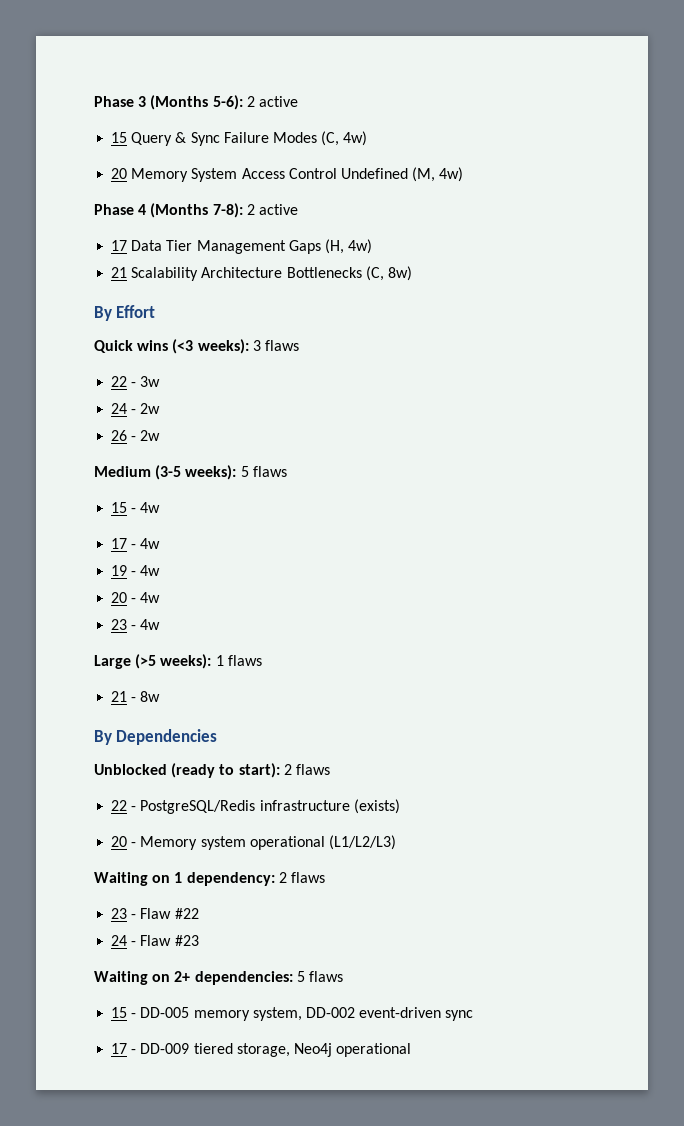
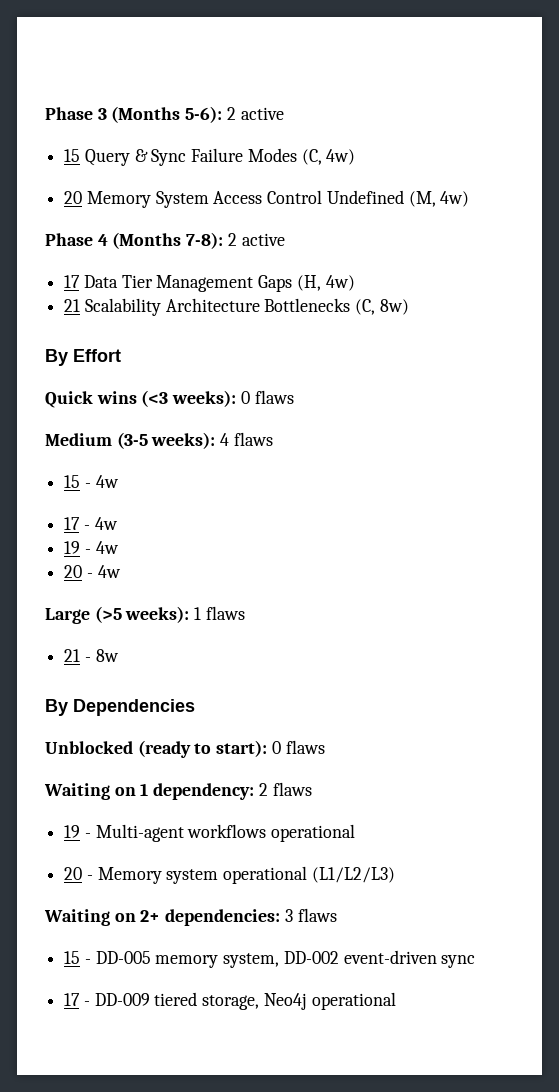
[252,340,299,351] [111,376,161,387] [111,403,161,414] [111,430,161,441] 3 flaws // 22 - 3w // 24 - 2w // 26 - 2w -> [240,390,294,404] 0 flaws
[240,466,249,477] 5 -> [220,433,230,446] 4
[111,619,161,630] // 23 - 4w -> (121, 571) none
[283,764,330,775] [111,799,400,814] 2 flaws // 22 - PostgreSQL/Redis infrastructure (exists) -> [271,740,325,754] [44,782,312,800] [64,824,356,842] 0 flaws // Waiting on 1 dependency: 2 flaws // 19 - Multi-agent workflows operational
[94,872,325,886] [111,908,199,919] [111,935,199,946] // Waiting on 1 dependency: 2 flaws // 23 - Flaw #22 // 24 - Flaw #23 -> (395, 875) none
[296,971,305,982] 5 -> [284,909,293,922] 3

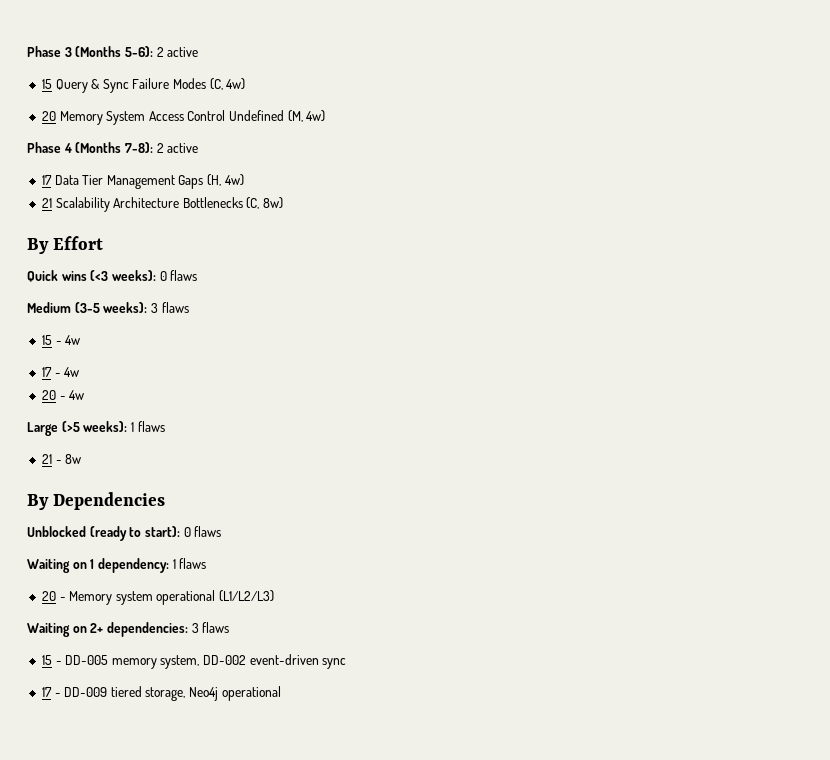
[220,433,230,446] 4 -> [150,303,158,313] 3
[64,541,119,554] // 19 - 4w -> (80, 372) none
[258,782,312,796] [64,824,356,842] 2 flaws // 19 - Multi-agent workflows operational -> [172,558,207,569] 1 flaws

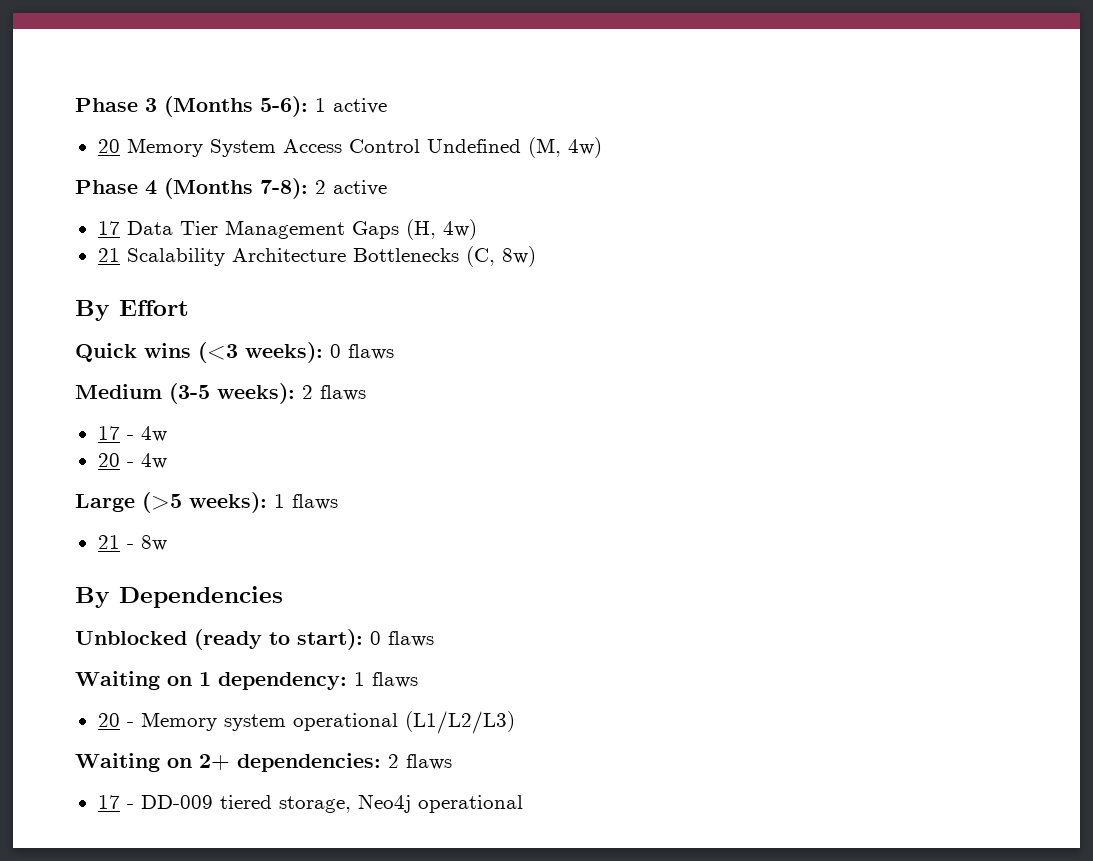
[156,47,199,57] [41,78,246,93] 2 active // 15 Query & Sync Failure Modes (C, 4w) -> [315,98,387,114] 1 active
[150,302,189,313] [41,335,81,345] 3 flaws // 15 - 4w -> [302,385,366,401] 2 flaws
[191,622,230,633] [41,654,347,669] 3 flaws // 15 - DD-005 memory system, DD-002 event-driven sync -> [388,754,452,770] 2 flaws

